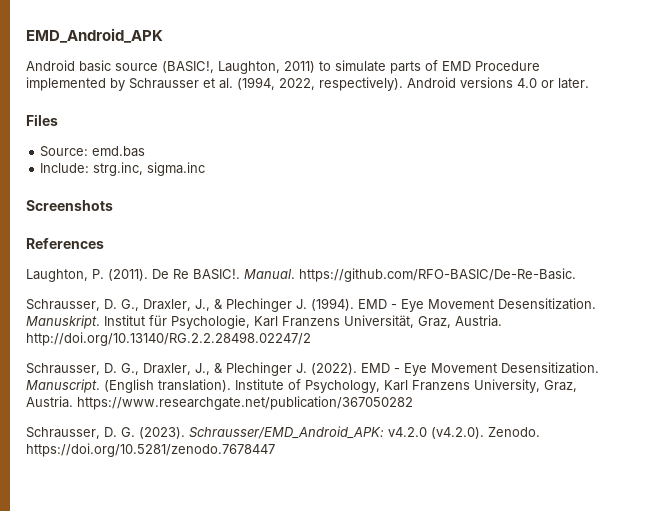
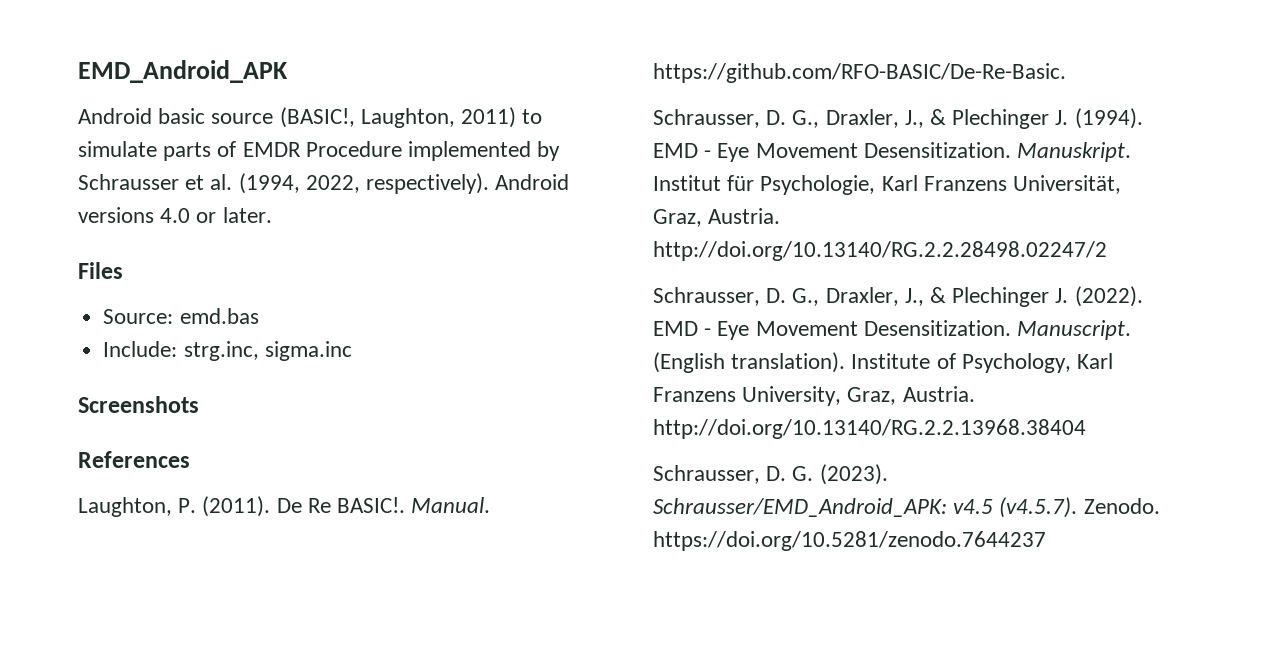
[442,61,471,71] EMD -> [242,142,301,157] EMDR
[77,396,413,410] https://www.researchgate.net/publication/367050282 -> [653,419,1086,439] http://doi.org/10.13140/RG.2.2.13968.38404
[388,427,540,439] [26,443,275,457] v4.2.0 (v4.2.0). Zenodo. https://doi.org/10.5281/zenodo.7678447 -> [953,497,1160,518] [653,531,1046,551] v4.5 (v4.5.7). Zenodo. https://doi.org/10.5281/zenodo.7644237

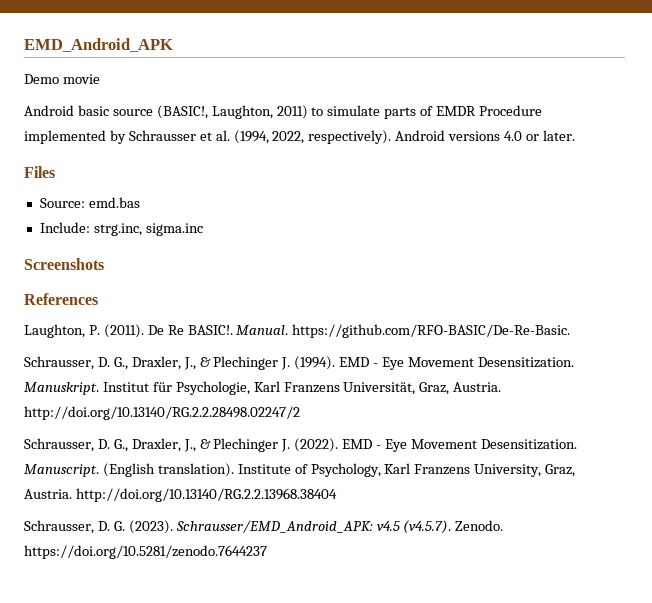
(288, 71) none -> [24,74,100,84] // Demo movie

